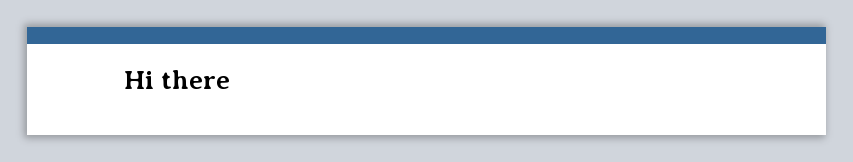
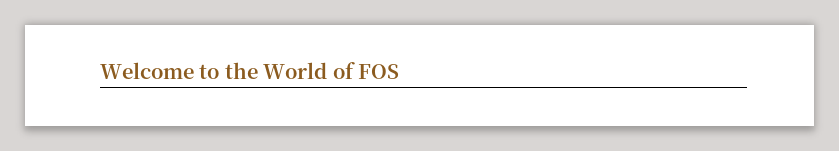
[124,70,231,89] Hi there -> [100,62,399,79] Welcome to the World of FOS

